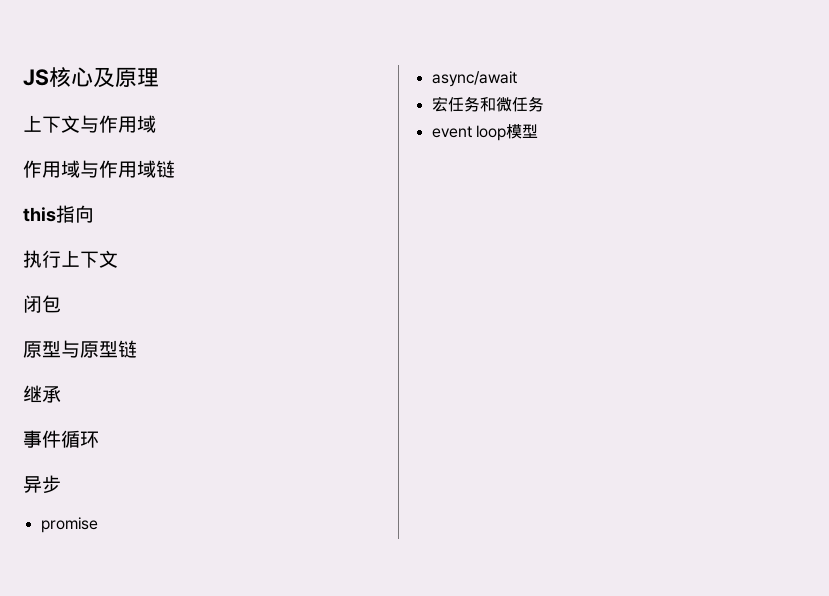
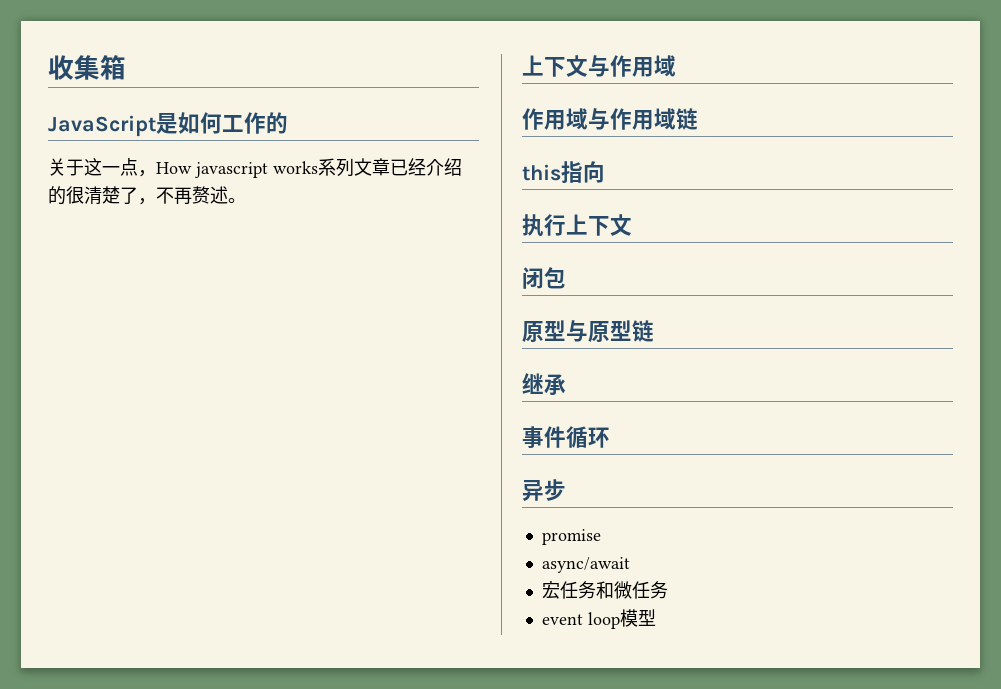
[23,67,159,88] JS核心及原理 -> [48,55,126,80] [48,112,288,137] [48,158,462,178] [48,186,246,205] 收集箱 // JavaScript是如何工作的 // 关于这一点，How javascript works系列文章已经介绍的很清楚了，不再赘述。

